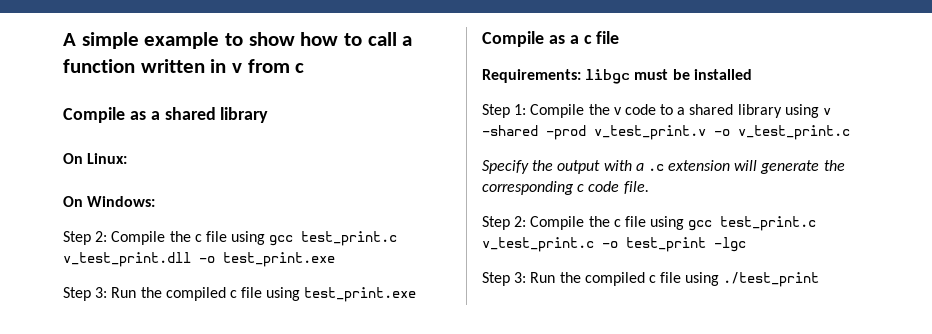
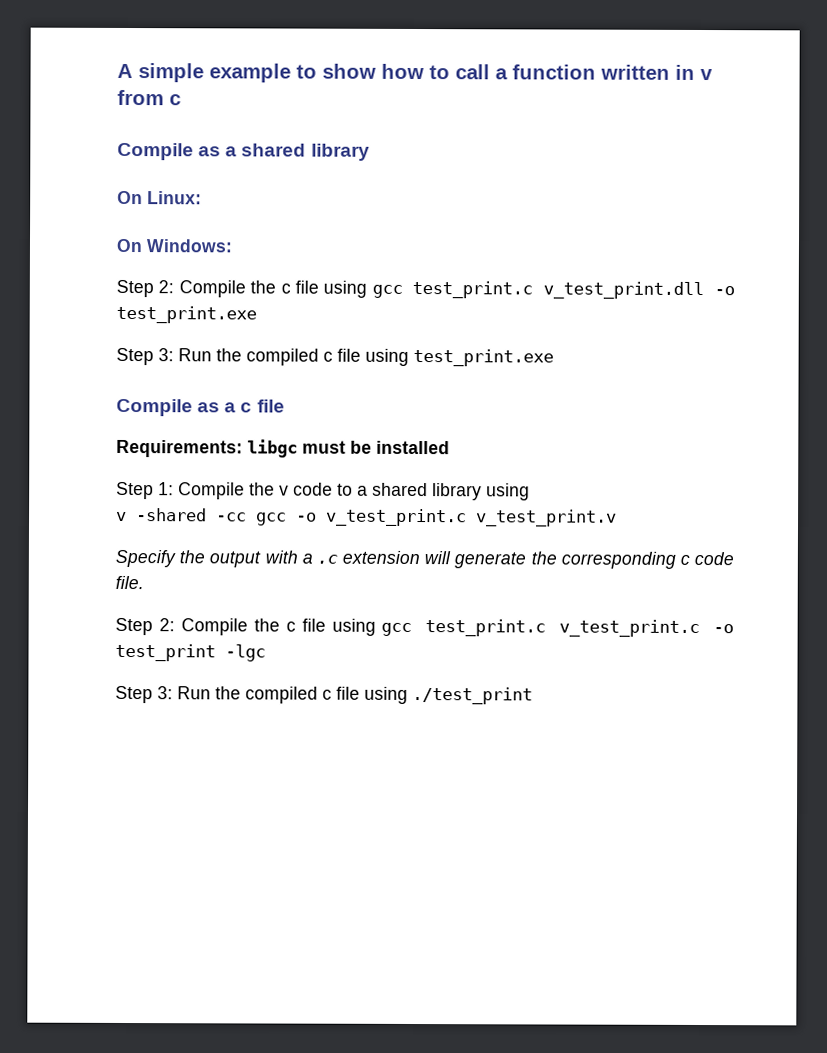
(819, 111) none -> (530, 492) //
[546,125,706,140] -prod v_test_print.v -> [216,512,287,526] -cc gcc
(850, 132) none -> [476,509,617,527] v_test_print.v

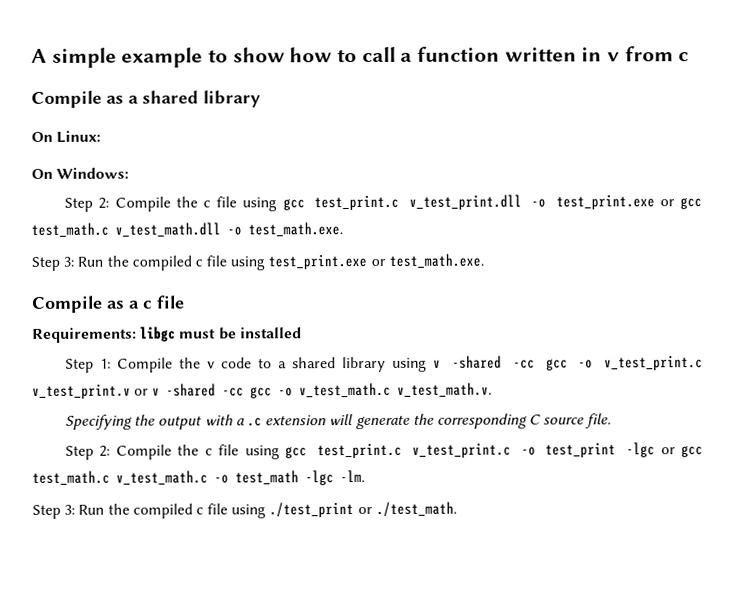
(257, 314) none -> [659,197,702,210] [31,222,343,237] or gcc test_math.c v_test_math.dll -o test_math.exe.
(554, 357) none -> [370,253,484,268] or test_math.exe.
(530, 492) // -> (428, 364) none
[115,549,176,568] // Specify -> [134,382,493,399] [65,414,133,430] or v -shared -cc gcc -o v_test_math.c v_test_math.v. // Specifying
[679,551,734,566] c code -> [529,414,585,425] C source
(266, 653) none -> [660,445,704,458] [32,470,365,486] or gcc test_math.c v_test_math.c -o test_math -lgc -lm.
(533, 695) none -> [357,501,457,517] or ./test_math.

